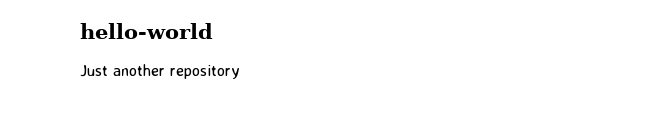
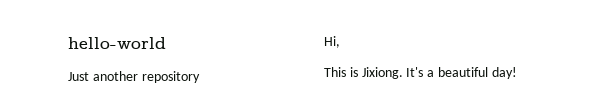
(240, 72) none -> [324,36,340,48] [324,67,517,79] // Hi, // This is Jixiong. It's a beautiful day!

